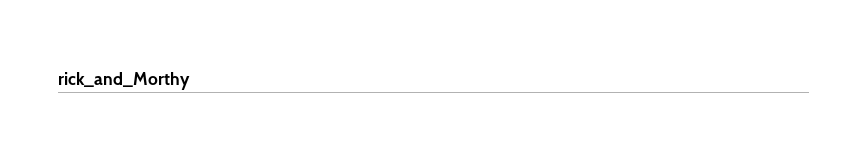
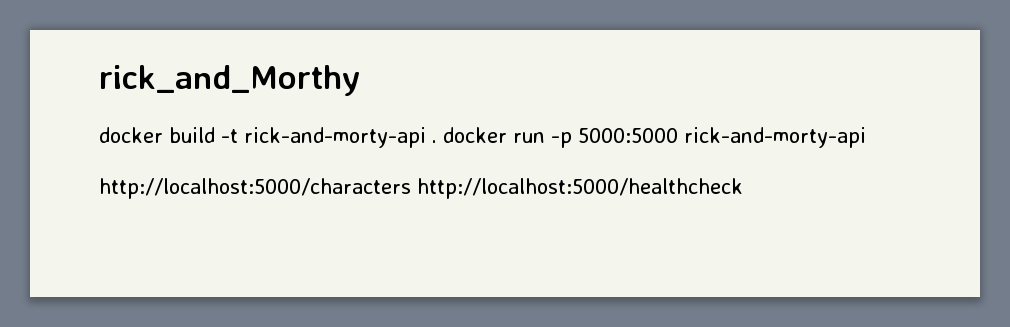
(190, 81) none -> [99,127,866,148] [99,178,743,199] // docker build -t rick-and-morty-api . docker run -p 5000:5000 rick-and-morty-api // http://localhost:5000/characters http://localhost:5000/healthcheck

